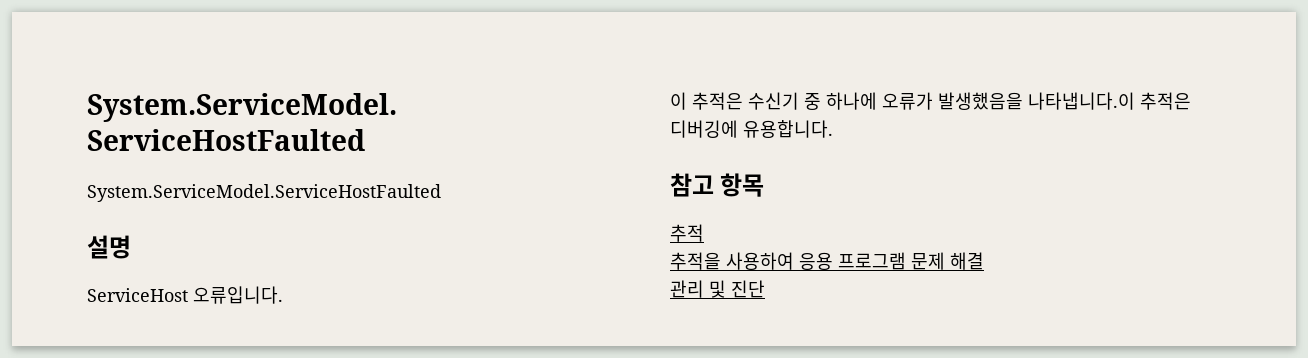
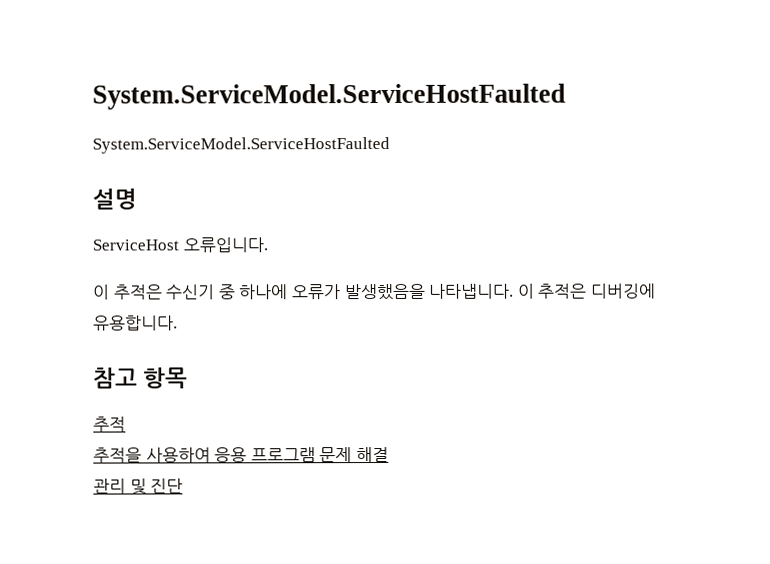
[1028,92,1135,110] 나타냅니다.이 -> [429,283,535,299] 나타냅니다. 이

